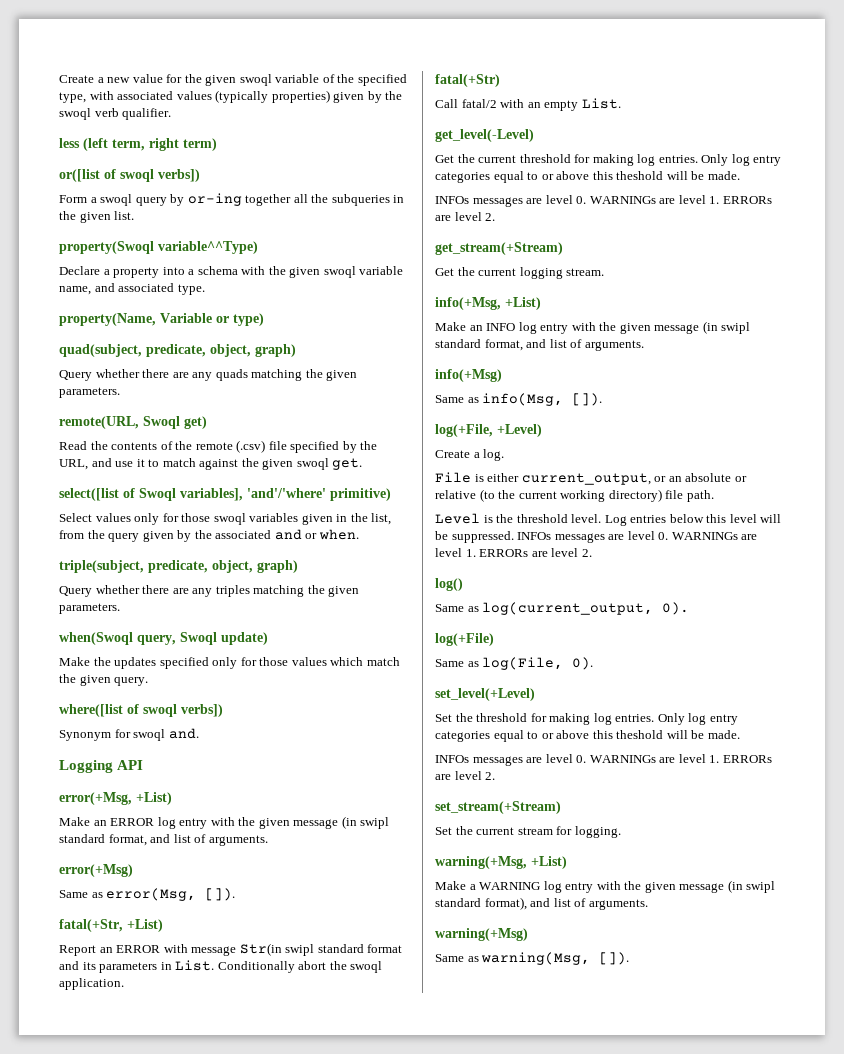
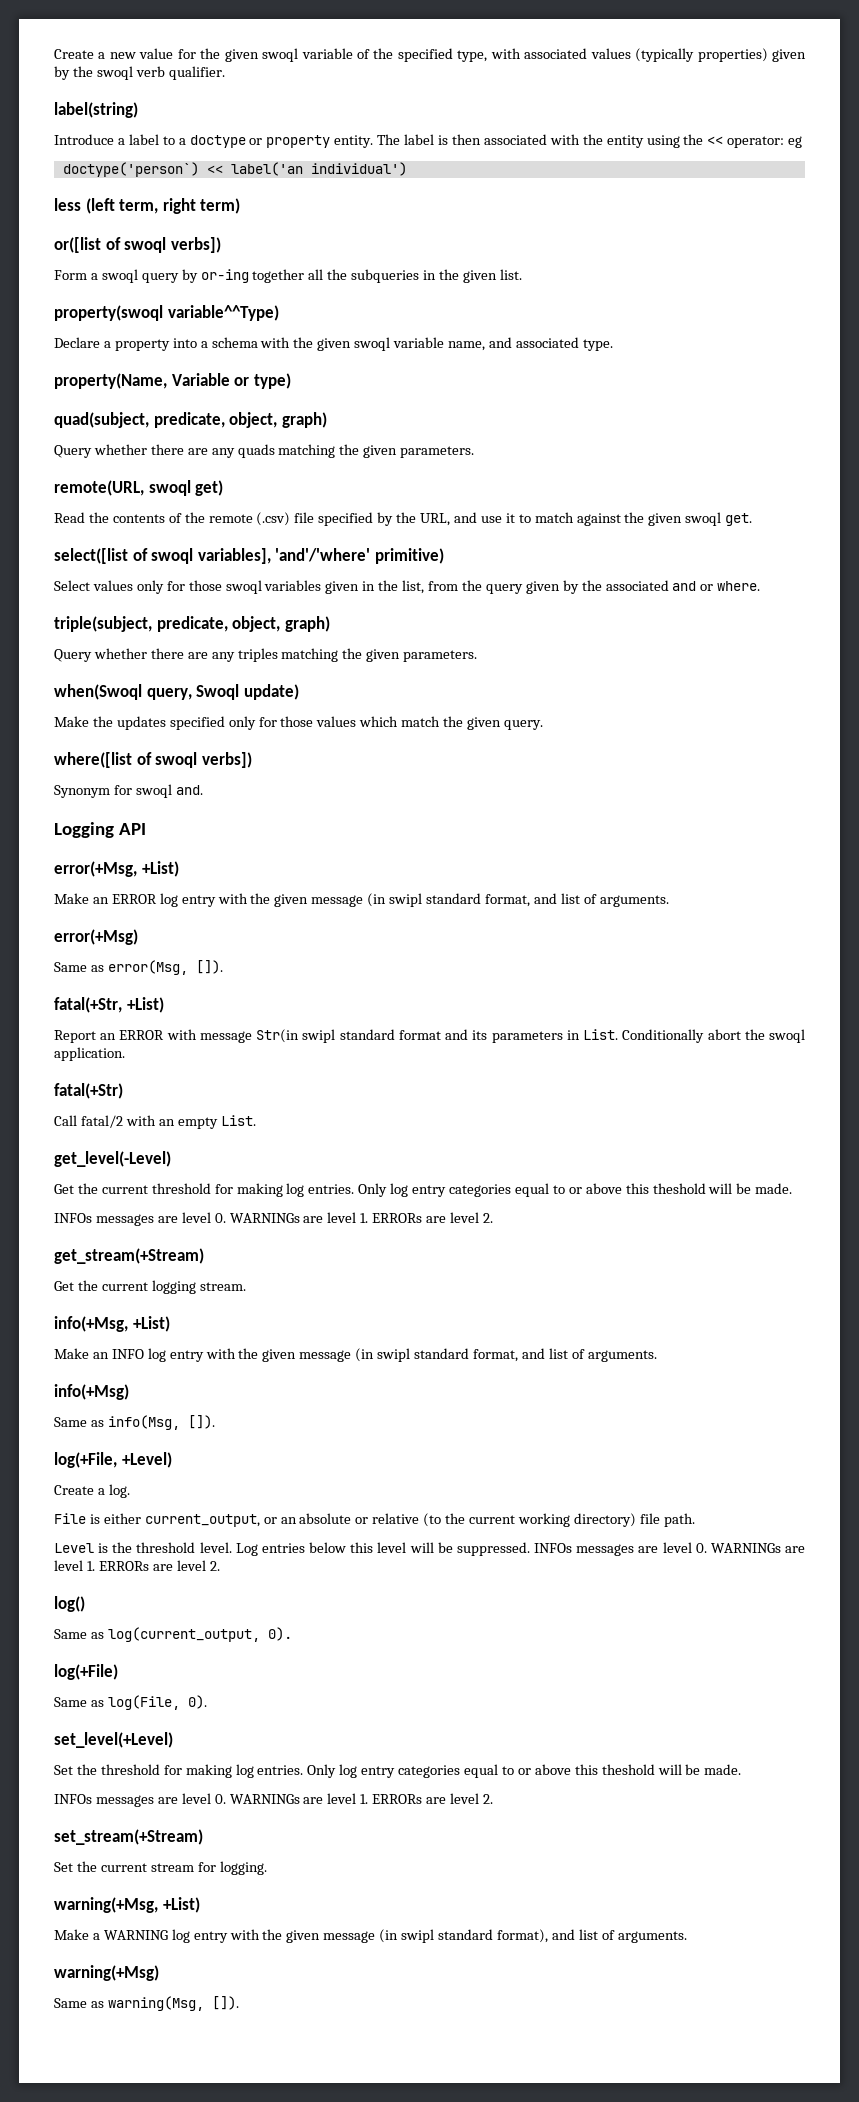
(172, 114) none -> [54,102,138,118] [54,134,803,148] [62,162,407,177] // label(string) // Introduce a label to a doctype or property entity. The label is then associated with the entity using the << operator: eg // doctype('person`) << label('an individual')
[59,241,154,254] property(Swoql -> [54,305,163,321] property(swoql
[143,416,180,429] Swoql -> [148,480,191,496] swoql
[139,488,176,501] Swoql -> [151,548,194,564] swoql
[318,529,359,540] when. -> [717,581,761,591] where.

